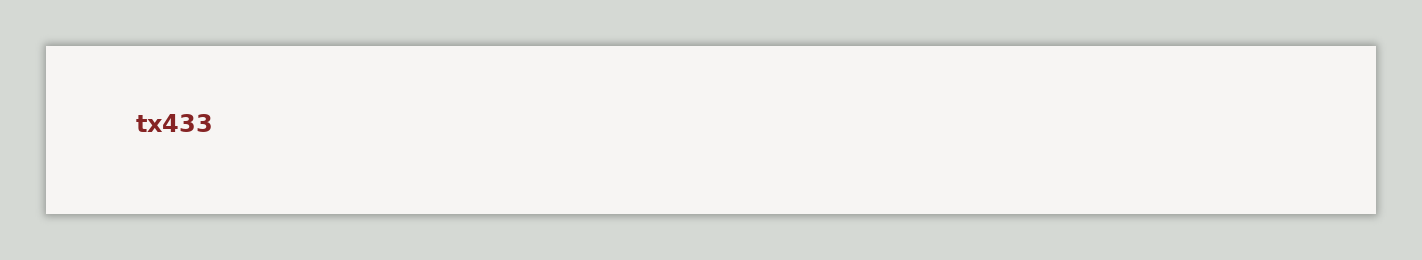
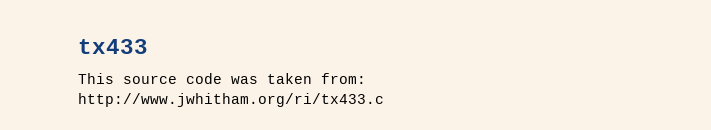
(213, 123) none -> [78,73,366,84] [78,93,384,107] // This source code was taken from: http://www.jwhitham.org/ri/tx433.c

